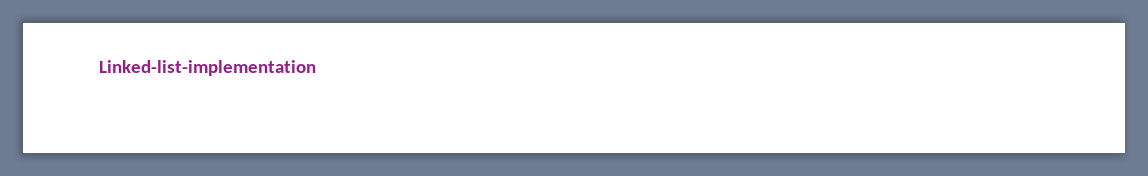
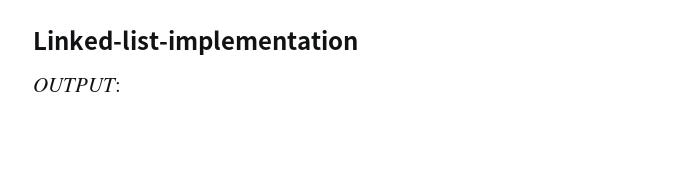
(316, 68) none -> [33,77,121,92] // OUTPUT:

